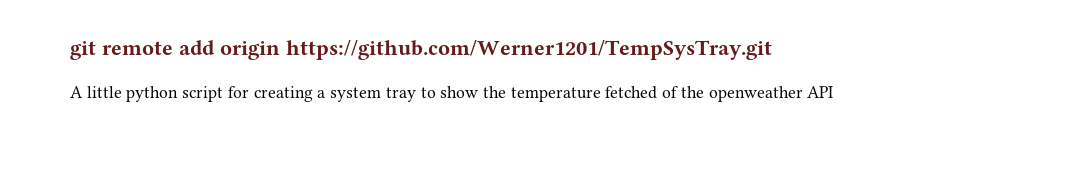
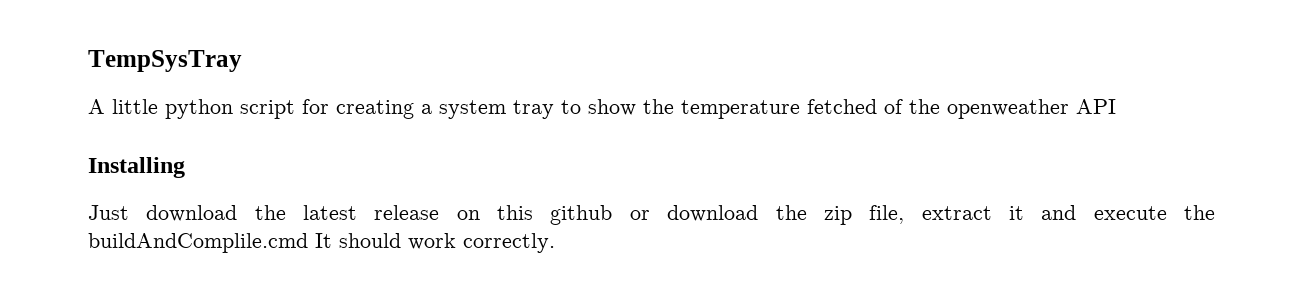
[70,40,772,60] git remote add origin https://github.com/Werner1201/TempSysTray.git -> [88,50,242,72] TempSysTray
(834, 92) none -> [88,157,185,178] [88,205,1216,225] [88,233,555,253] // Installing // Just download the latest release on this github or download the zip file, extract it and execute the buildAndComplile.cmd It should work correctly.

